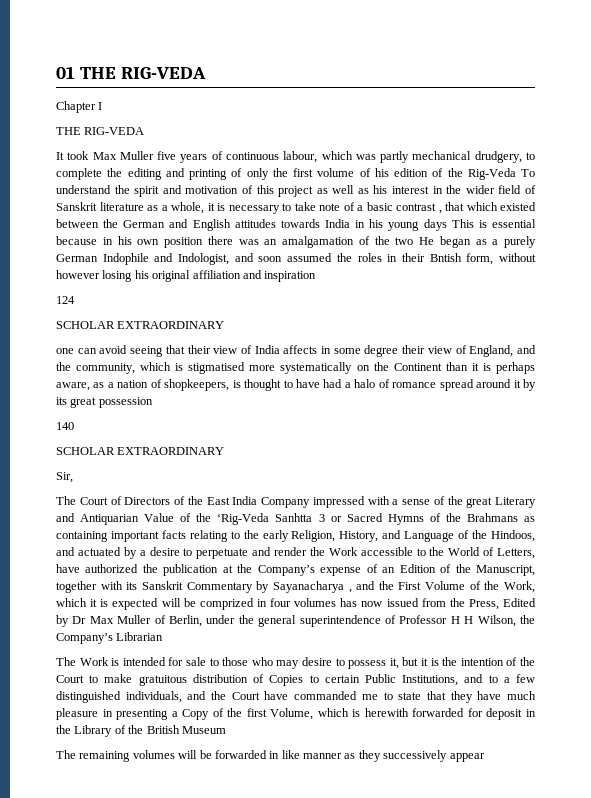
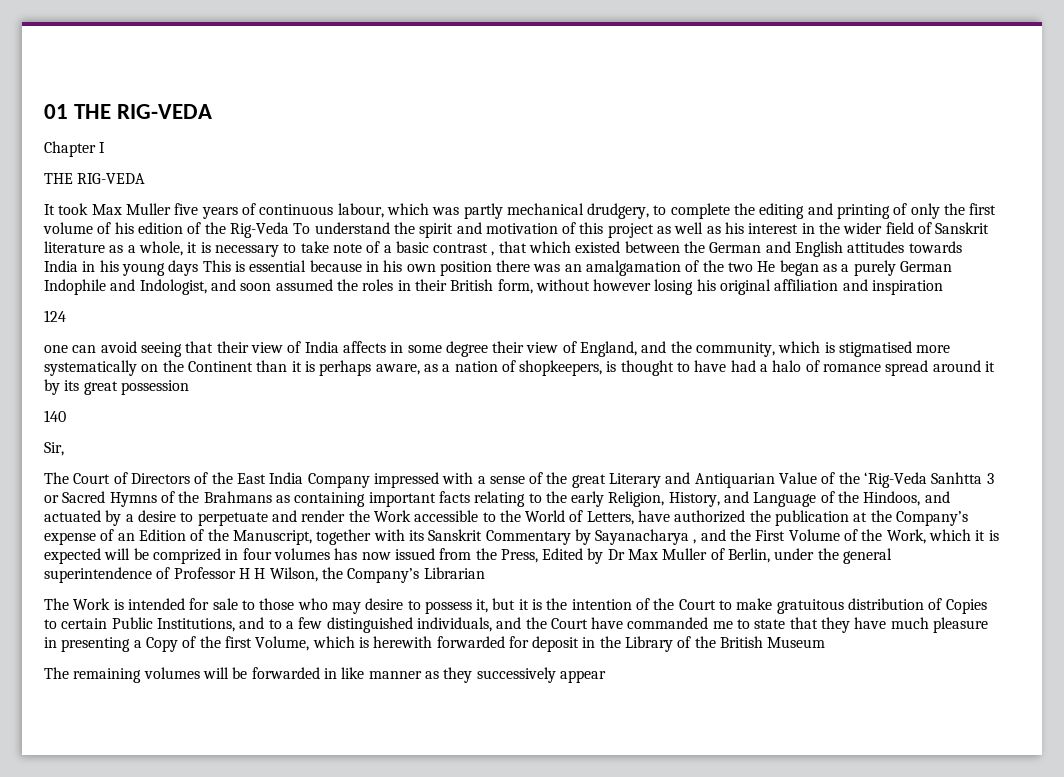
[429,253,462,262] Bntish -> [450,279,494,291] British
[56,321,225,329] // SCHOLAR EXTRAORDINARY -> (66, 316) none
[56,447,225,455] // SCHOLAR EXTRAORDINARY -> (66, 416) none

